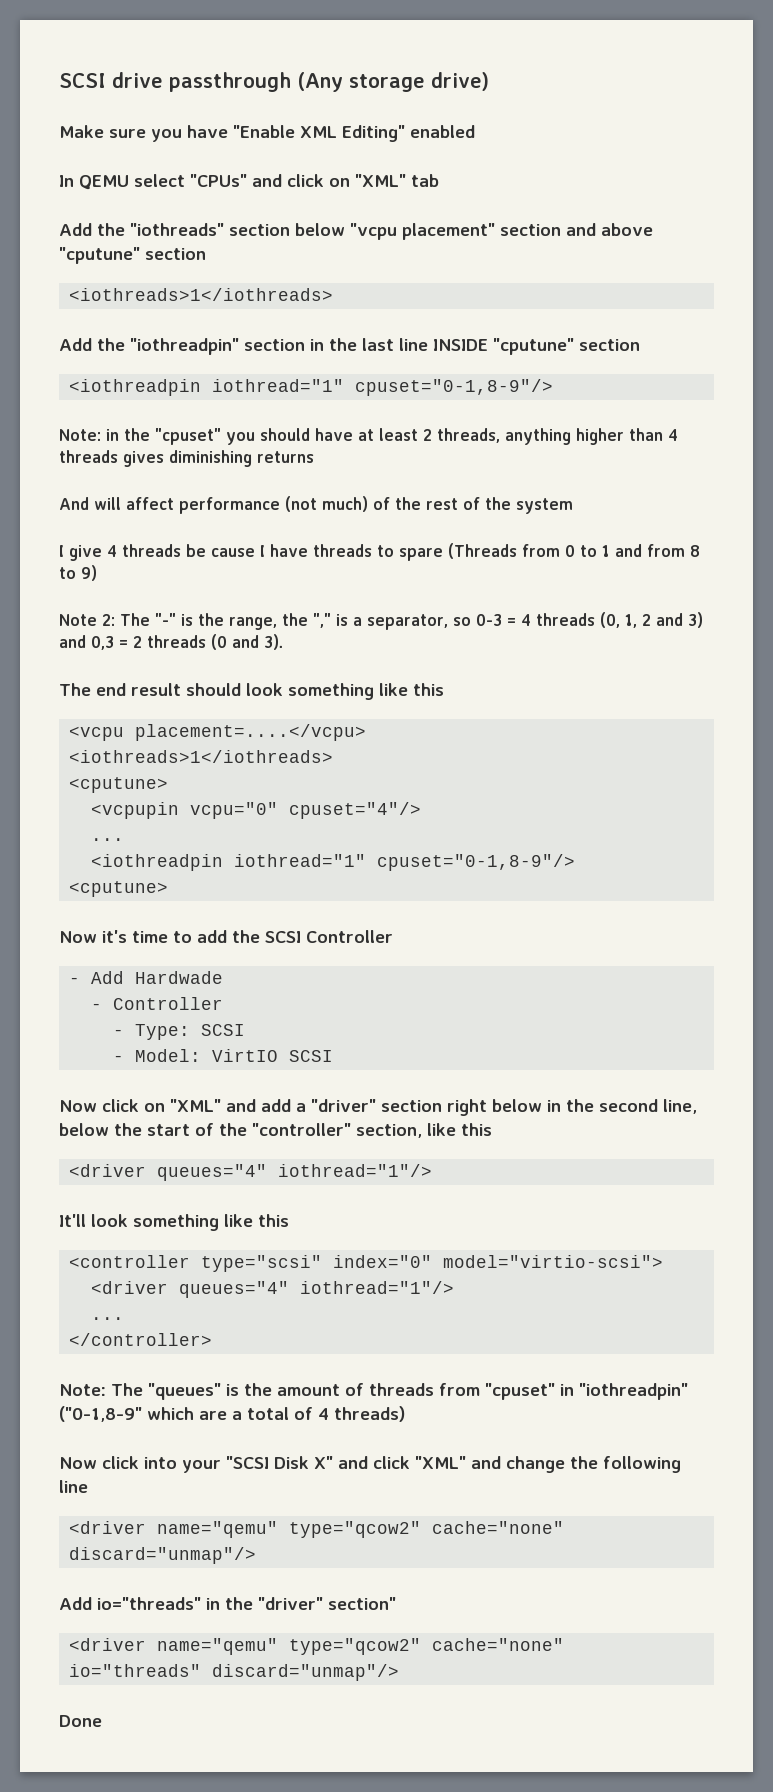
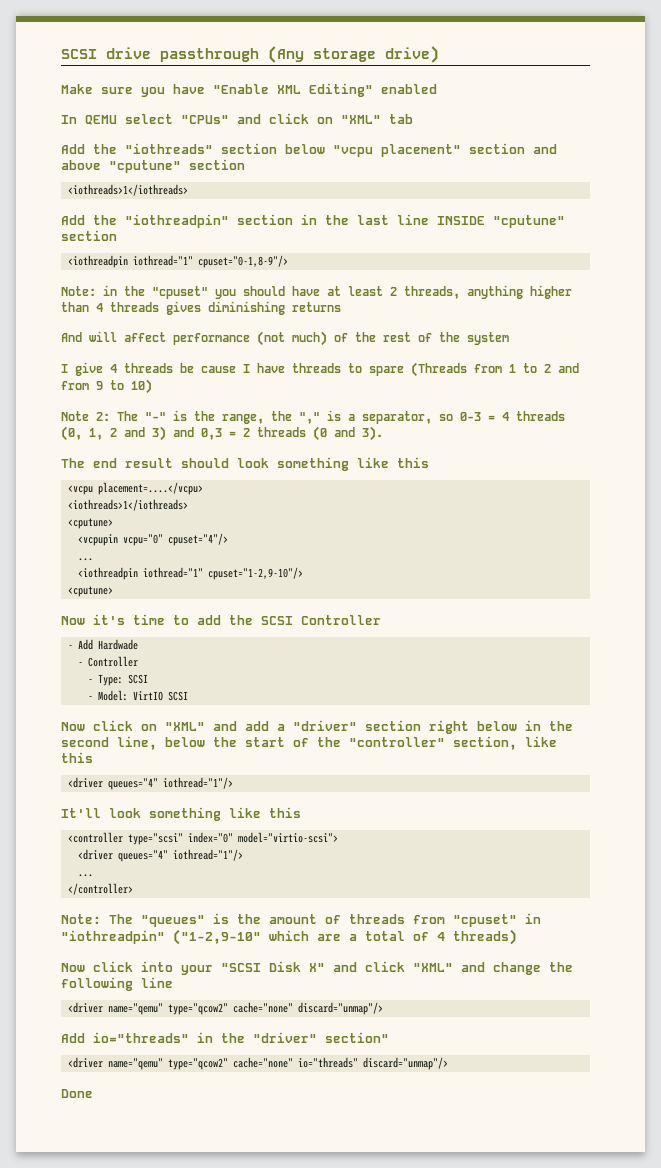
[565,544,700,557] [59,565,97,581] 0 to 1 and from 8 to 9) -> [509,363,579,373] [61,379,152,394] 1 to 2 and from 9 to 10)
[377,854,576,871] cpuset="0-1,8-9"/> -> [207,567,303,580] cpuset="1-2,9-10"/>
[59,1406,142,1422] ("0-1,8-9" -> [173,929,261,945] ("1-2,9-10"

